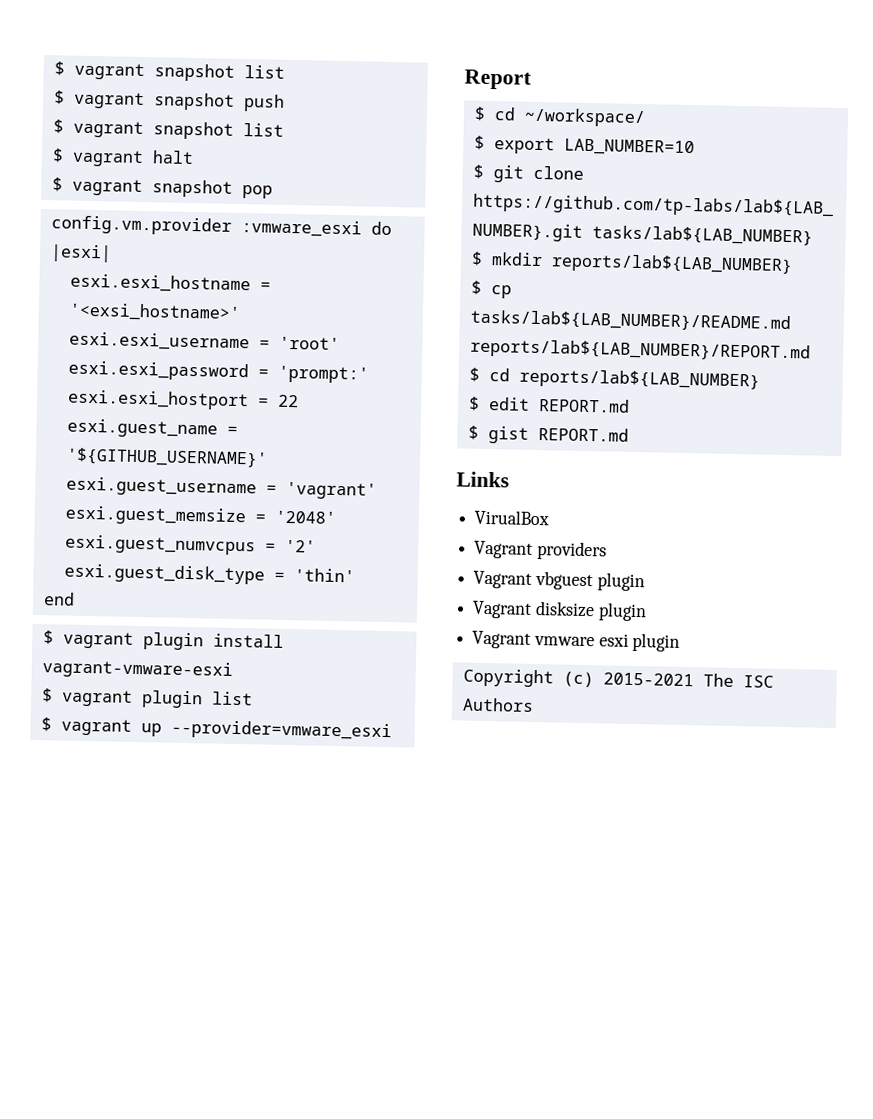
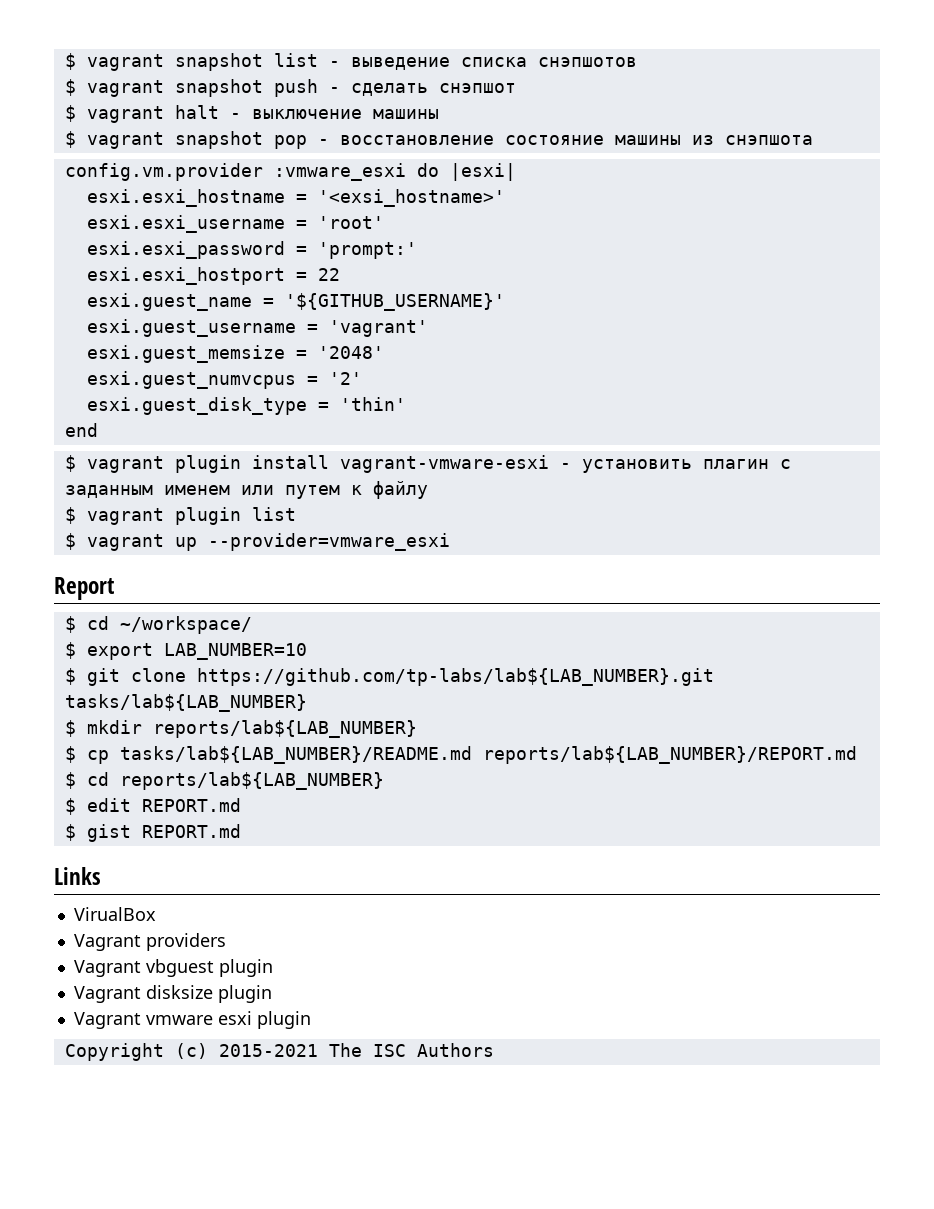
[53,61,285,82] $ vagrant snapshot list -> [64,53,637,71] $ vagrant snapshot list - выведение списка снэпшотов
[52,119,284,140] // $ vagrant snapshot list -> [328,83,516,96] - сделать снэпшот
(194, 157) none -> [229,109,439,119] - выключение машины
(273, 192) none -> [317,135,813,145] - восстановление состояние машины из снэпшота
(233, 669) none -> [559,459,791,473] [64,481,428,499] - установить плагин с заданным именем или путем к файлу

